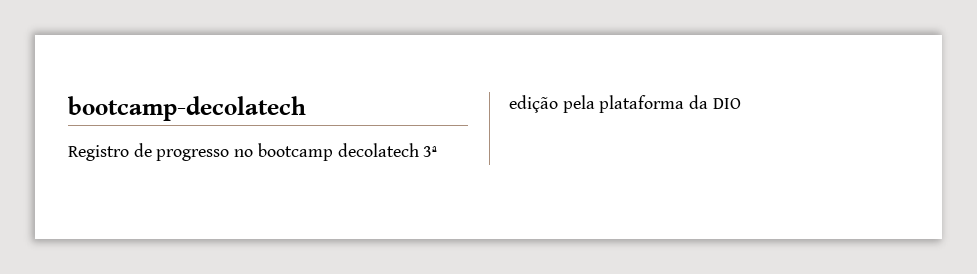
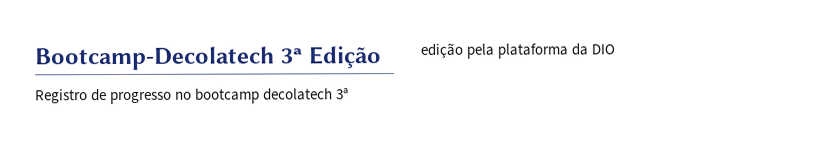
[68,96,306,121] bootcamp-decolatech -> [34,46,381,71] Bootcamp-Decolatech 3ª Edição

